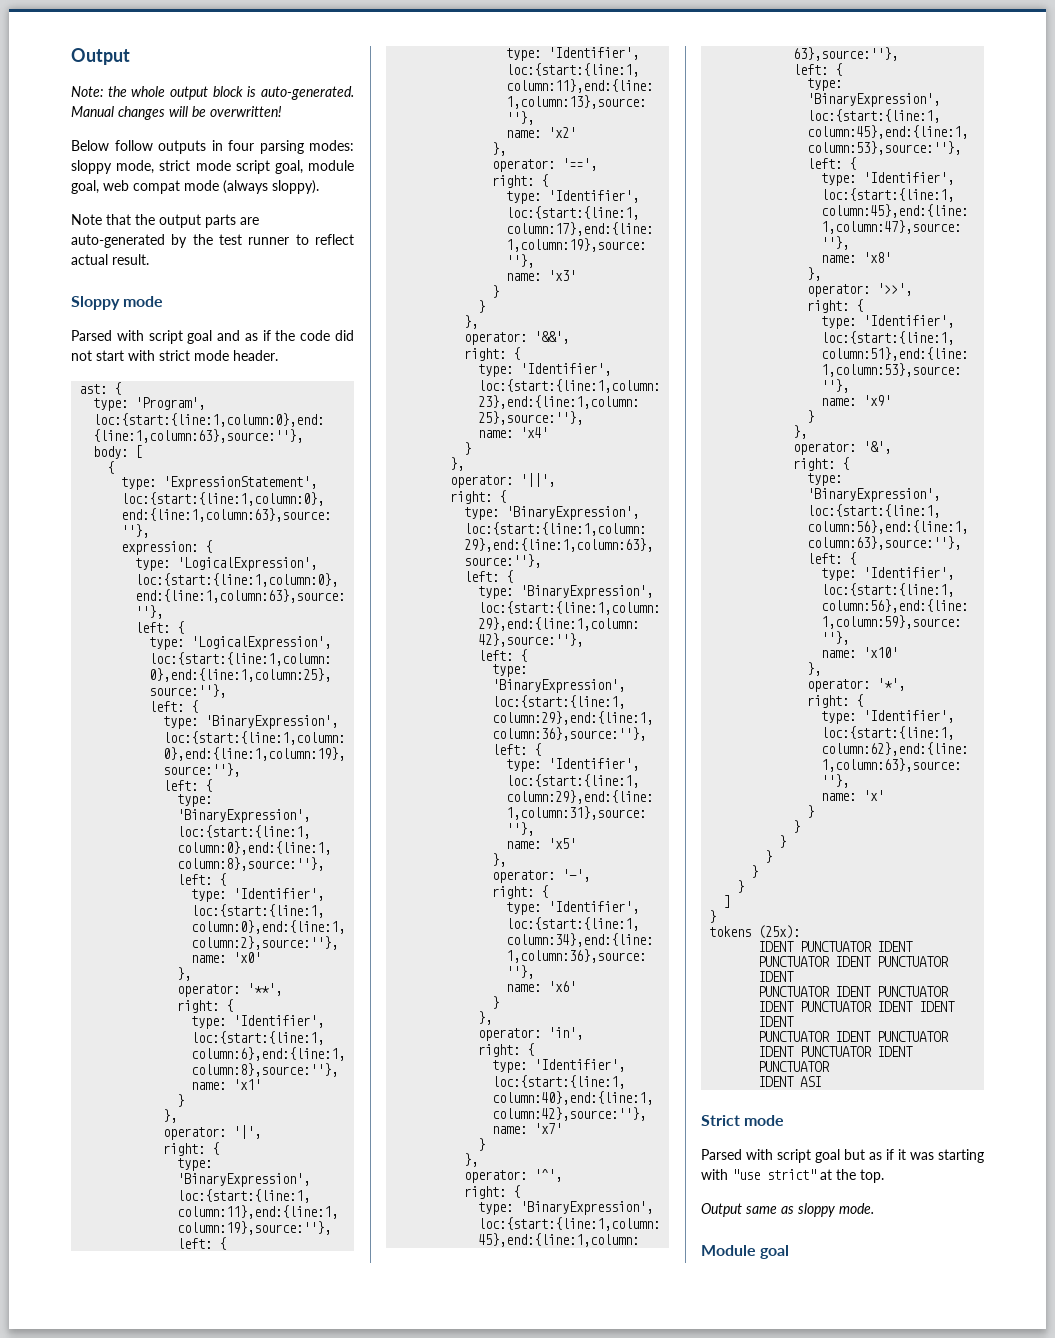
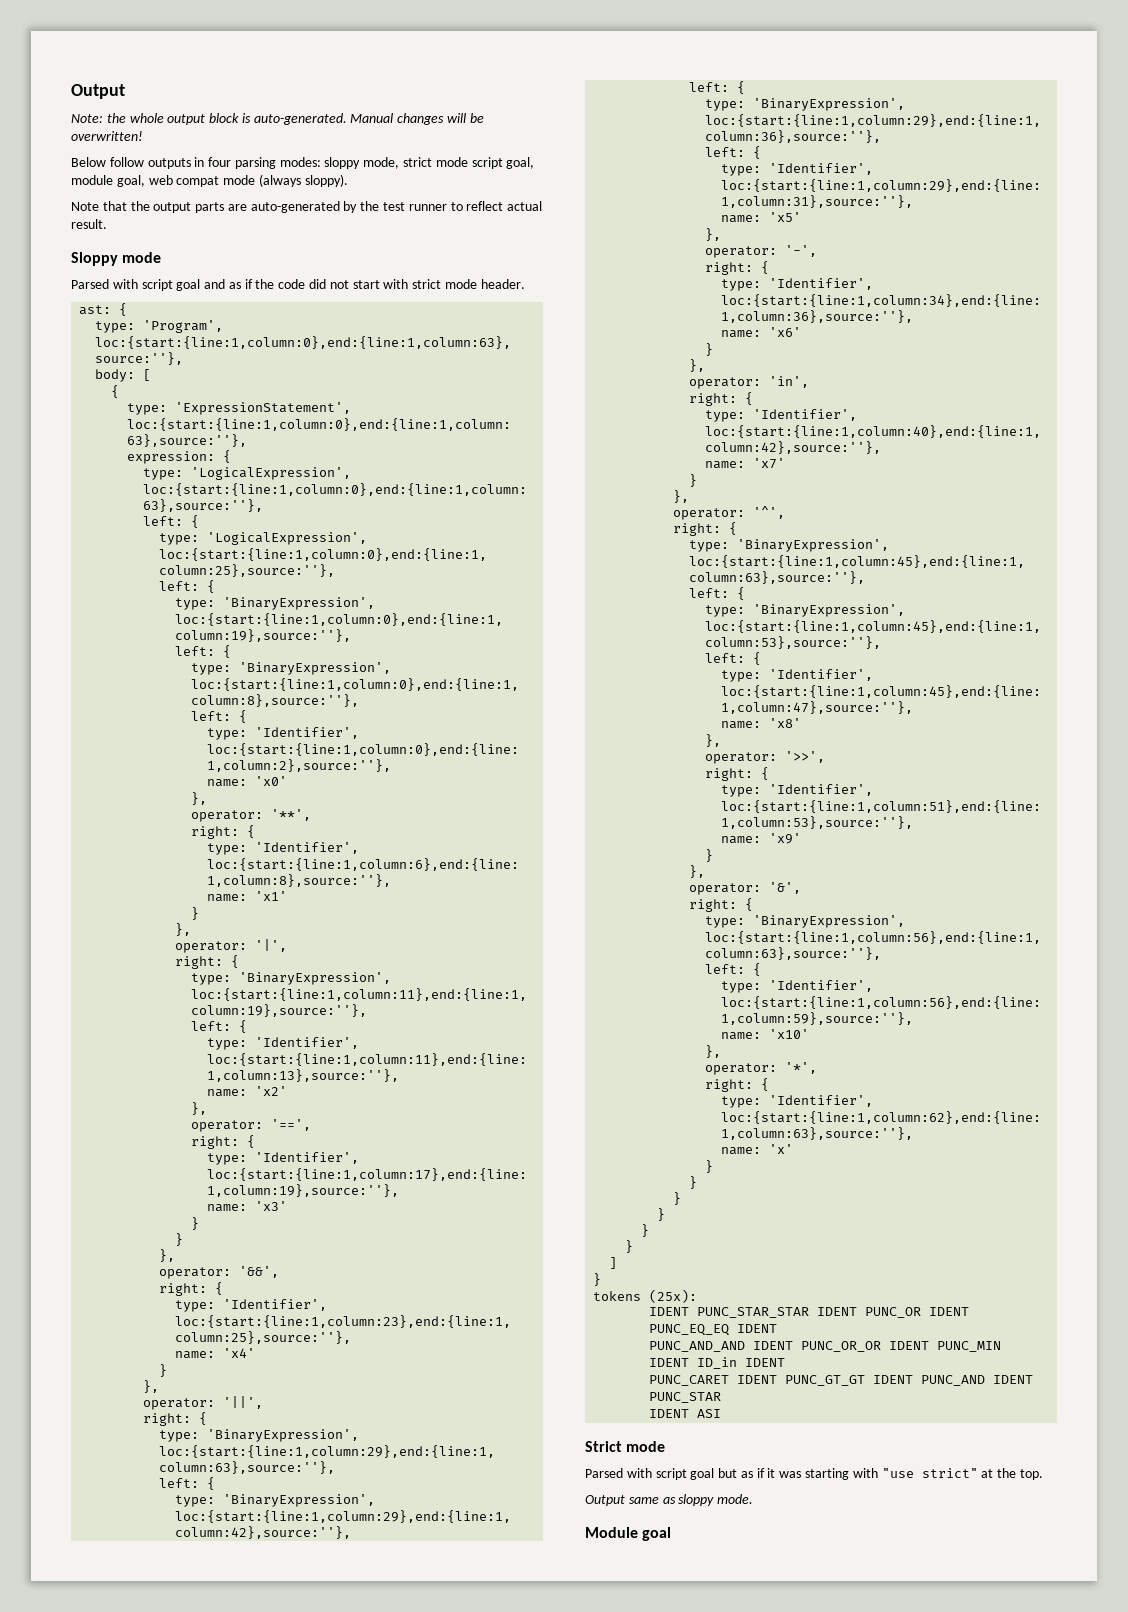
[800,941,914,952] [758,956,950,967] [758,971,795,982] [758,986,950,997] [758,1001,956,1012] [758,1016,795,1027] [758,1031,950,1042] [758,1046,914,1057] [758,1061,831,1072] PUNCTUATOR IDENT PUNCTUATOR IDENT PUNCTUATOR IDENT // PUNCTUATOR IDENT PUNCTUATOR IDENT PUNCTUATOR IDENT IDENT IDENT // PUNCTUATOR IDENT PUNCTUATOR IDENT PUNCTUATOR IDENT PUNCTUATOR -> [697,1307,970,1318] [649,1324,778,1336] [649,1341,1002,1352] [649,1357,786,1369] [649,1375,1034,1386] [649,1392,722,1403] PUNC_STAR_STAR IDENT PUNC_OR IDENT PUNC_EQ_EQ IDENT // PUNC_AND_AND IDENT PUNC_OR_OR IDENT PUNC_MIN IDENT ID_in IDENT // PUNC_CARET IDENT PUNC_GT_GT IDENT PUNC_AND IDENT PUNC_STAR

